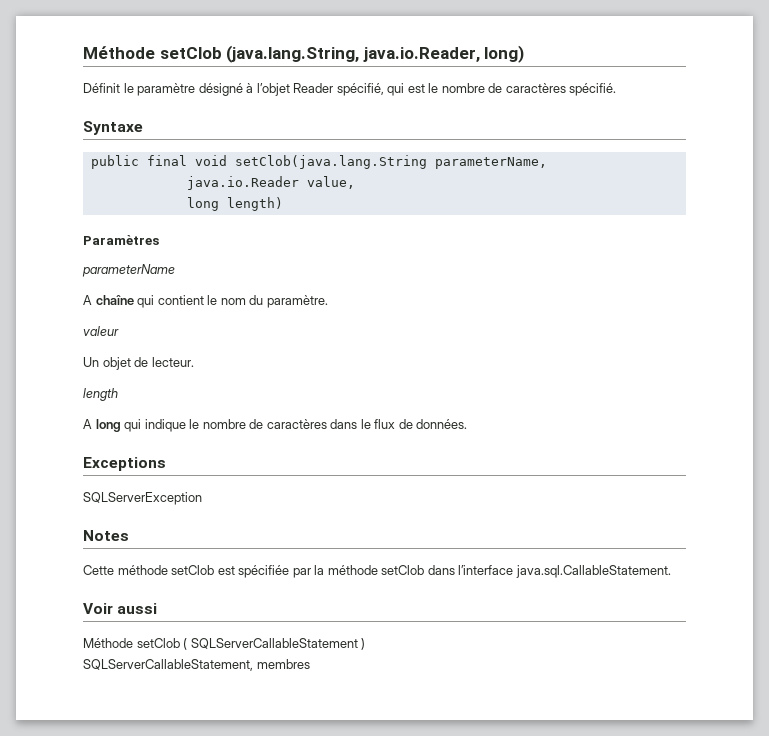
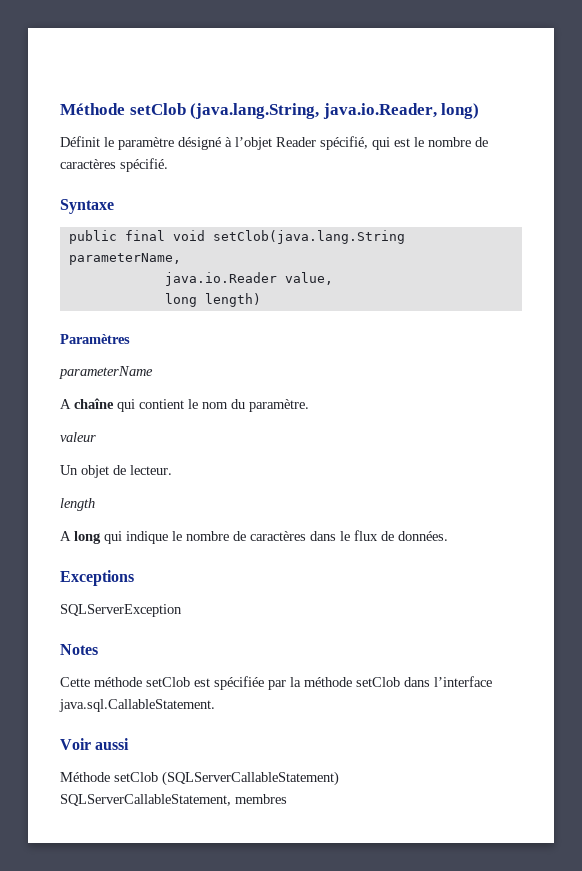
[183,638,366,650] ( SQLServerCallableStatement ) -> [162,771,339,786] (SQLServerCallableStatement)

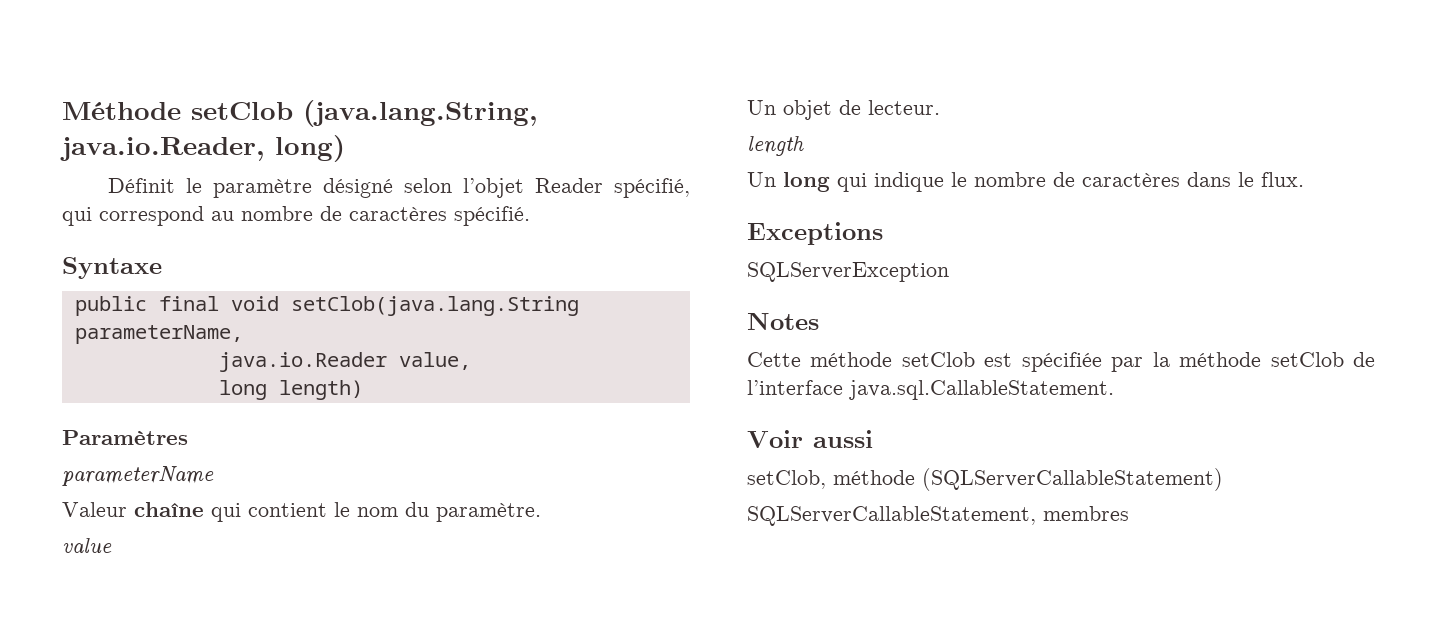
[225,137,232,147] à -> [403,178,452,193] selon
[394,137,424,147] est le -> [99,206,234,226] correspond au
[60,399,71,409] A -> [62,502,127,517] Valeur
[60,432,96,442] valeur -> [62,538,112,554] value
[60,531,71,541] A -> [747,172,776,187] Un
[354,530,448,541] flux de données. -> [1261,172,1304,187] flux.
[404,677,430,687] dans -> [1353,352,1375,367] de
[60,772,158,782] Méthode setClob -> [747,470,915,489] setClob, méthode

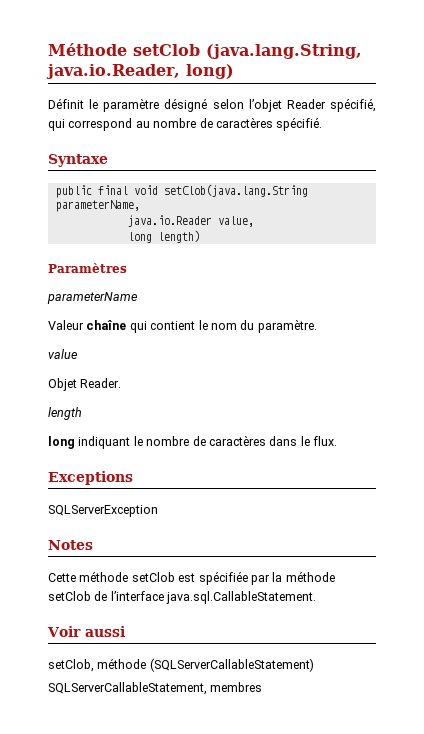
[747,100,940,120] [747,136,804,156] [747,172,944,192] Un objet de lecteur. // length // Un long qui indique -> [48,378,122,391] [48,407,82,420] [48,436,131,449] Objet Reader. // length // long indiquant

